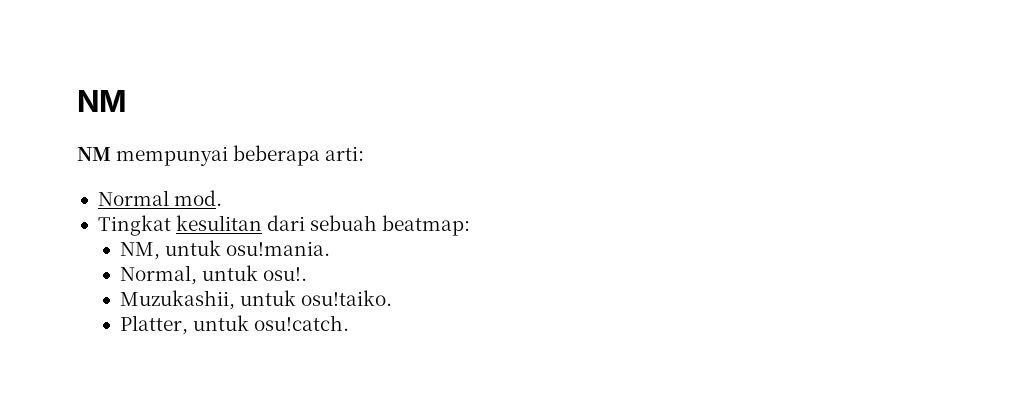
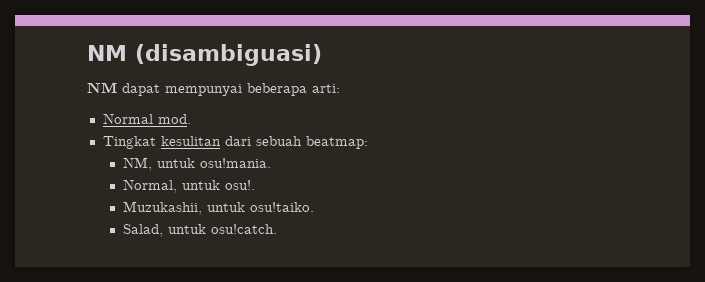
[77,90,126,112] [77,147,111,161] NM // NM -> [87,44,322,66] [87,82,160,96] NM (disambiguasi) // NM dapat
[119,315,188,335] Platter, -> [123,224,164,237] Salad,

